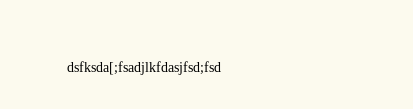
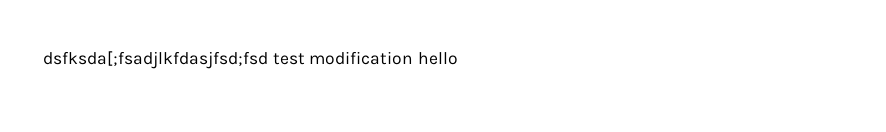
(221, 68) none -> [272,51,459,65] test modification hello

